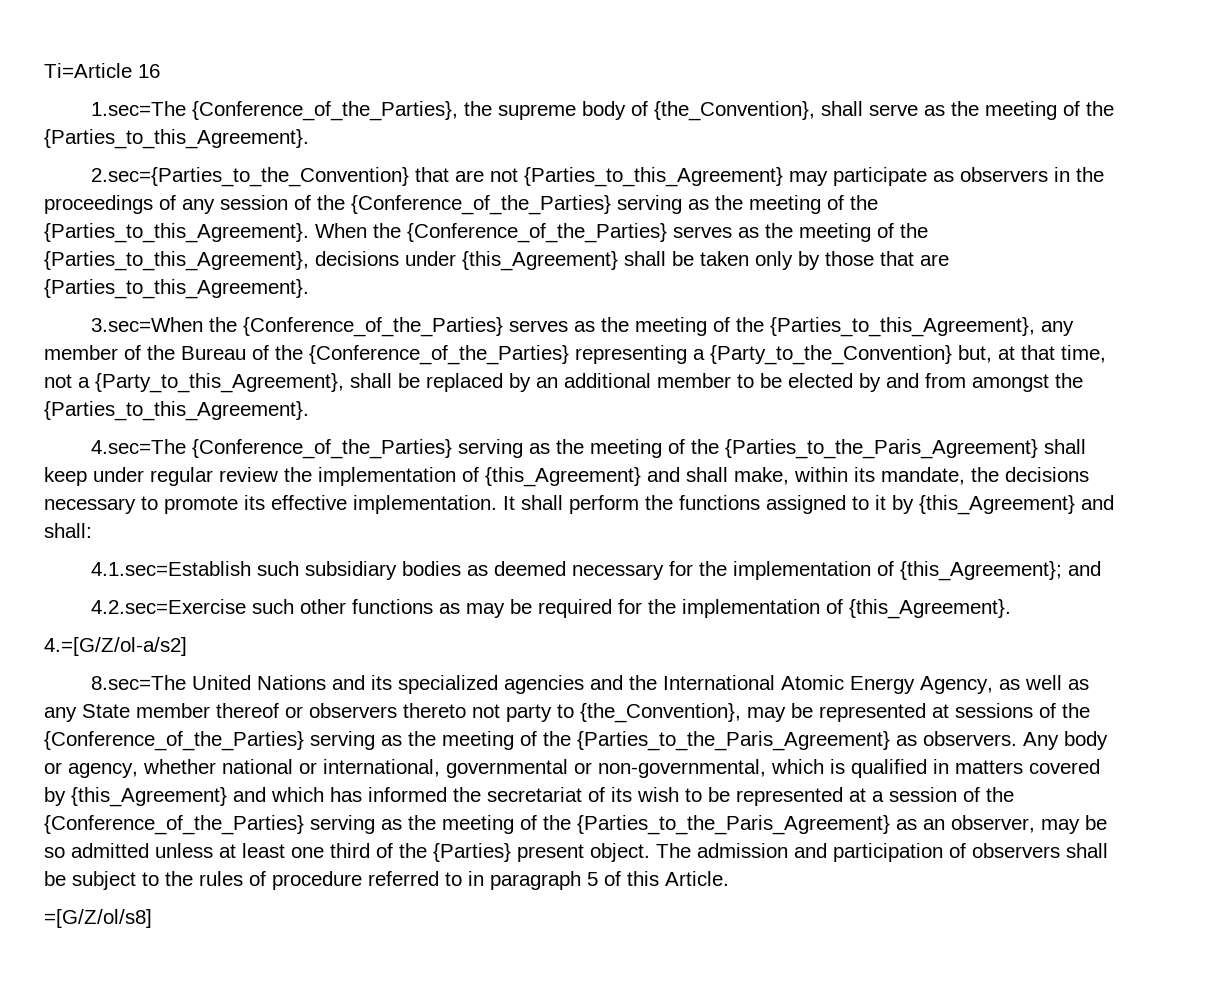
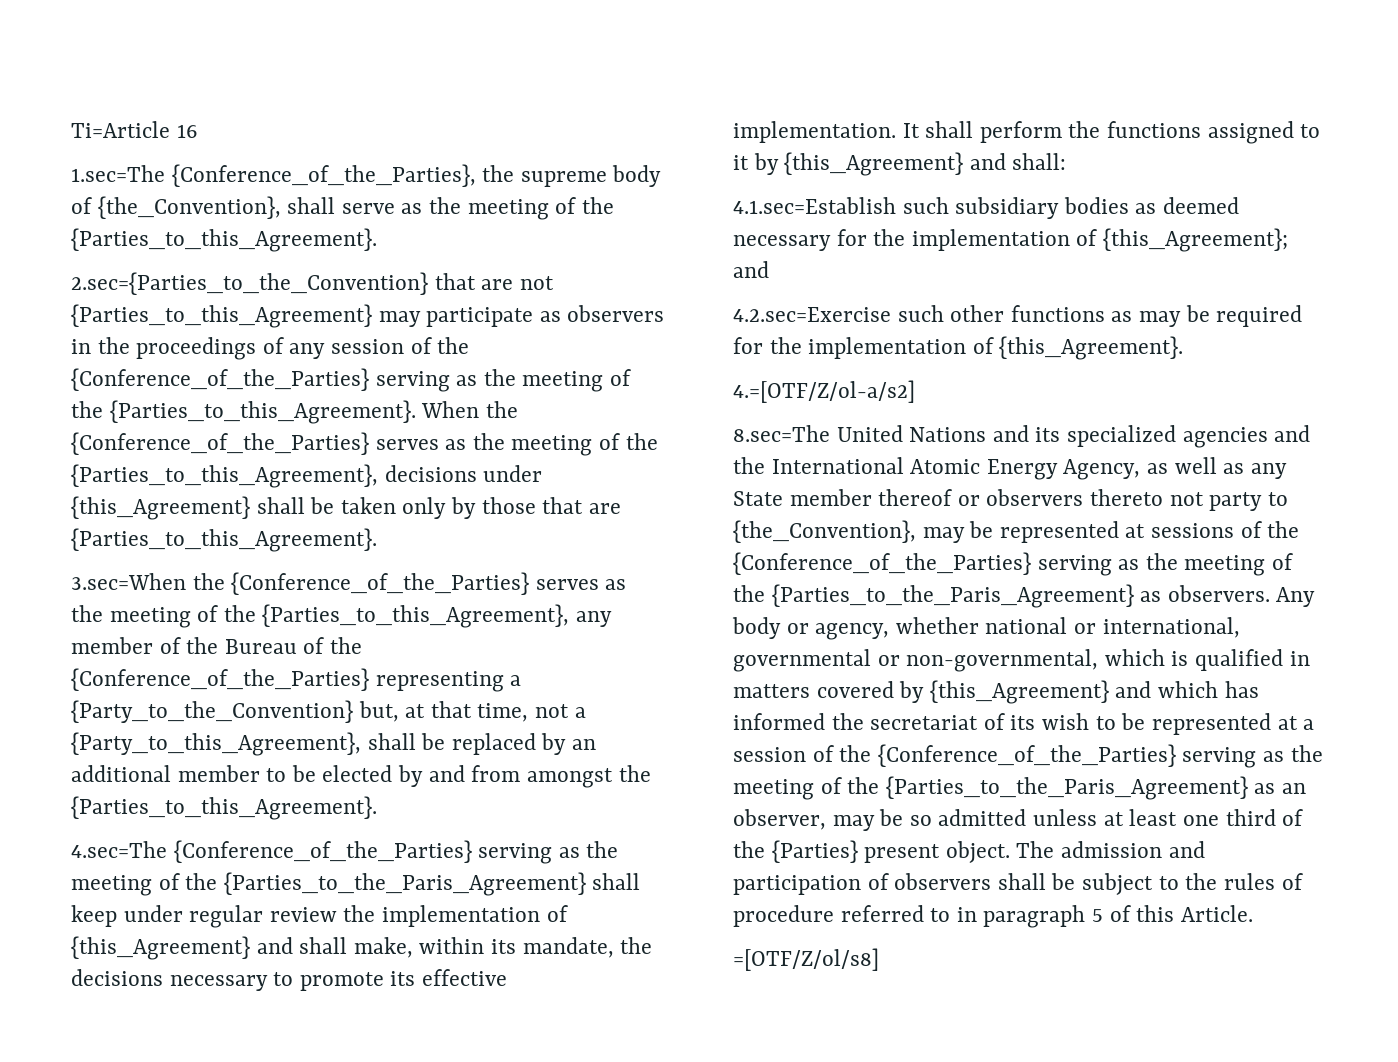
[44,637,187,656] 4.=[G/Z/ol-a/s2] -> [733,380,915,403] 4.=[OTF/Z/ol-a/s2]
[44,909,152,928] =[G/Z/ol/s8] -> [733,948,879,971] =[OTF/Z/ol/s8]

